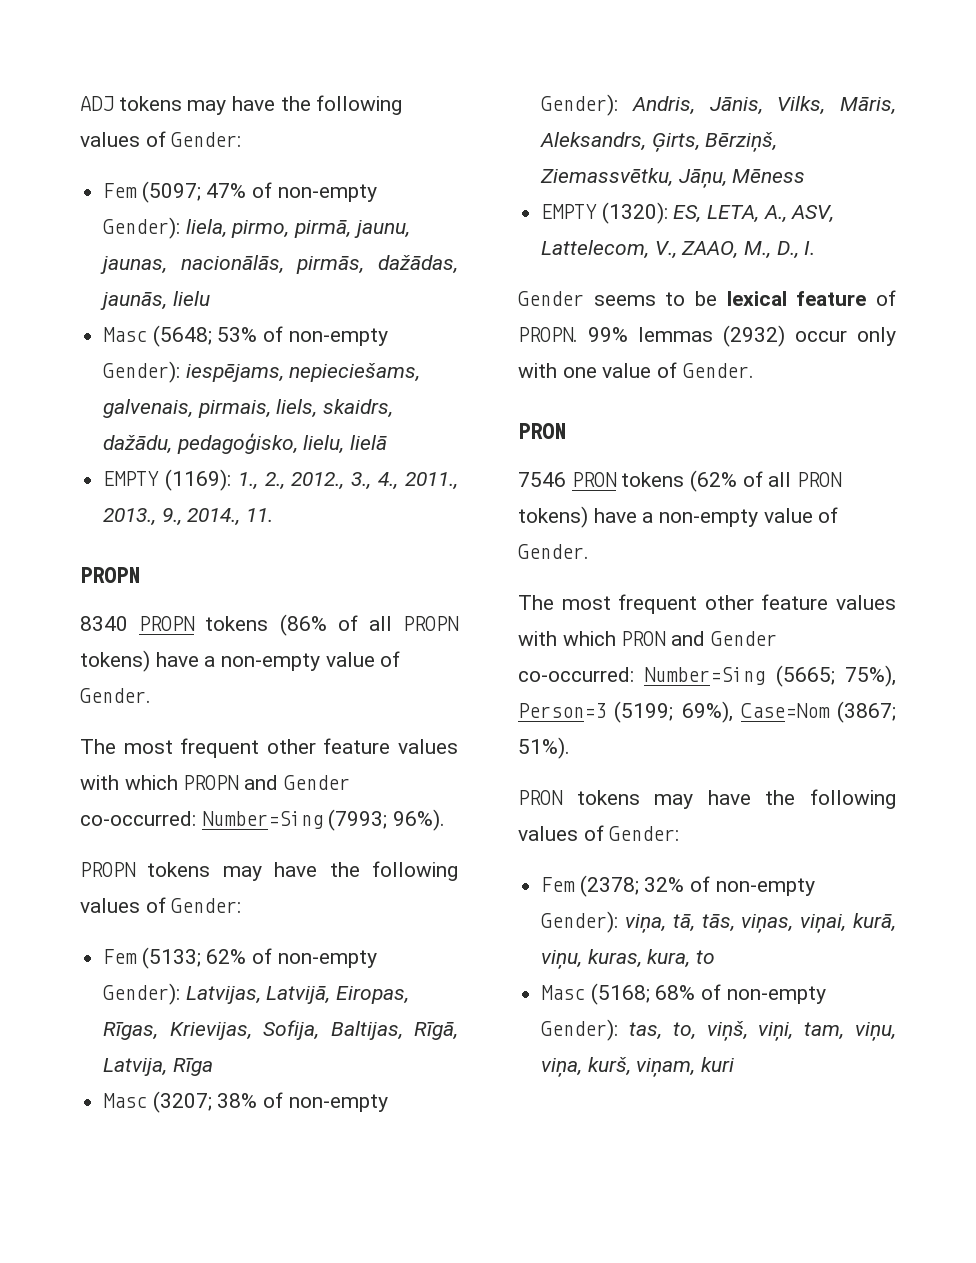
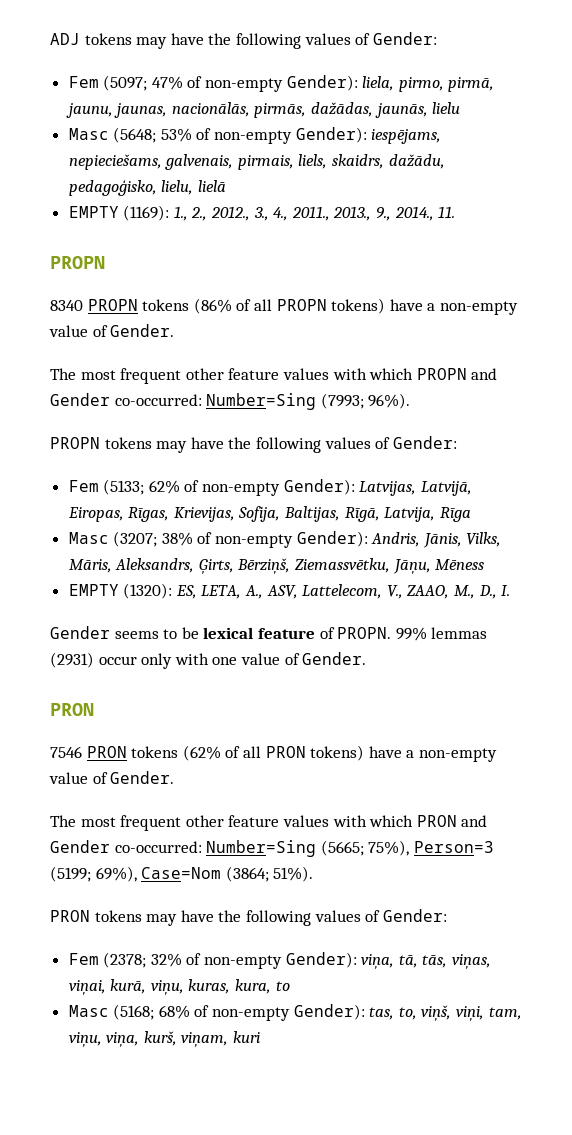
[723,325,785,347] (2932) -> [50,652,94,668] (2931)
[837,701,896,723] (3867; -> [225,866,269,882] (3864;

